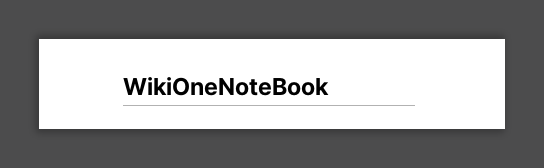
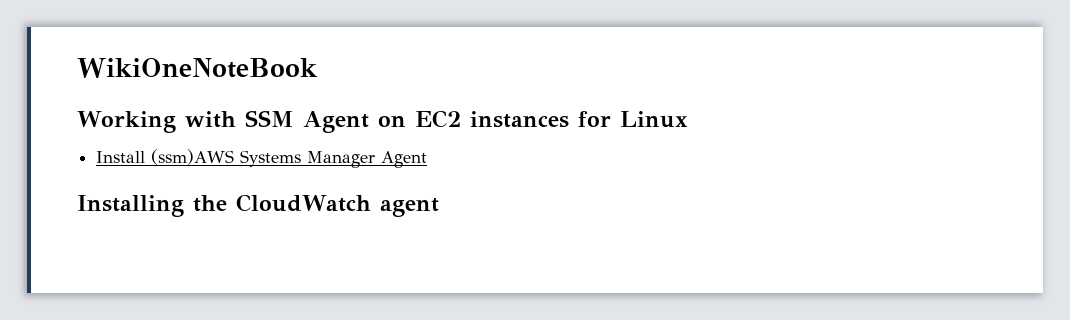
(329, 86) none -> [77,110,688,133] [96,149,428,168] [77,194,439,217] // Working with SSM Agent on EC2 instances for Linux // Install (ssm)AWS Systems Manager Agent // Installing the CloudWatch agent

